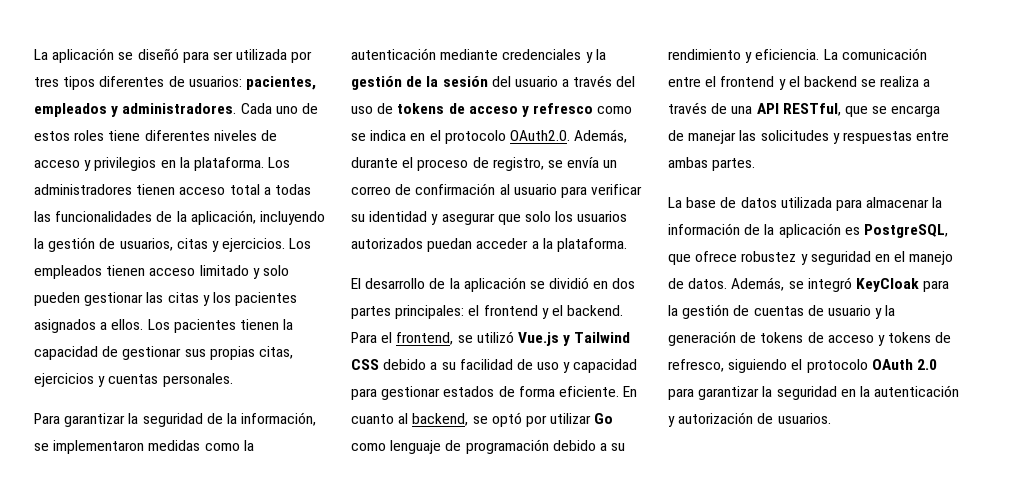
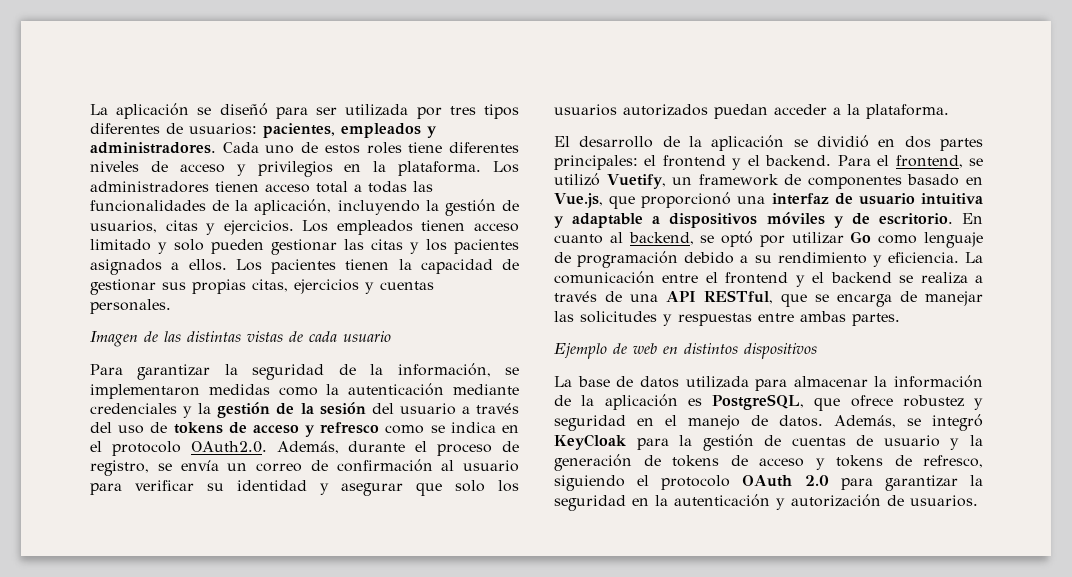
(233, 380) none -> [90,331,391,347] // Imagen de las distintas vistas de cada usuario
[517,332,631,346] [351,359,638,373] [351,386,619,400] Vue.js y Tailwind CSS debido a su facilidad de uso y capacidad para gestionar estados de forma eficiente. -> [606,174,983,189] [554,192,983,209] [554,212,953,228] Vuetify, un framework de componentes basado en Vue.js, que proporcionó una interfaz de usuario intuitiva y adaptable a dispositivos móviles y de escritorio.
(756, 164) none -> [554,343,817,359] // Ejemplo de web en distintos dispositivos

